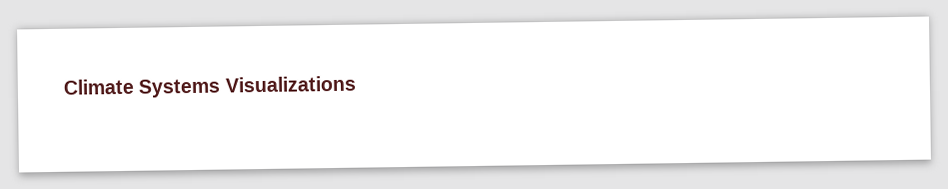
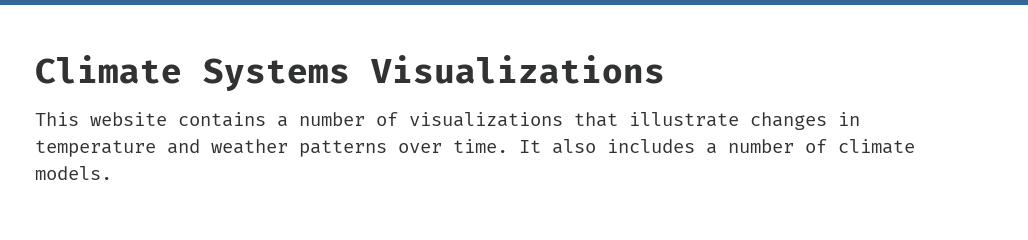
(356, 84) none -> [35,112,860,130] [35,139,915,157] [35,166,112,180] // This website contains a number of visualizations that illustrate changes in temperature and weather patterns over time. It also includes a number of climate models.

